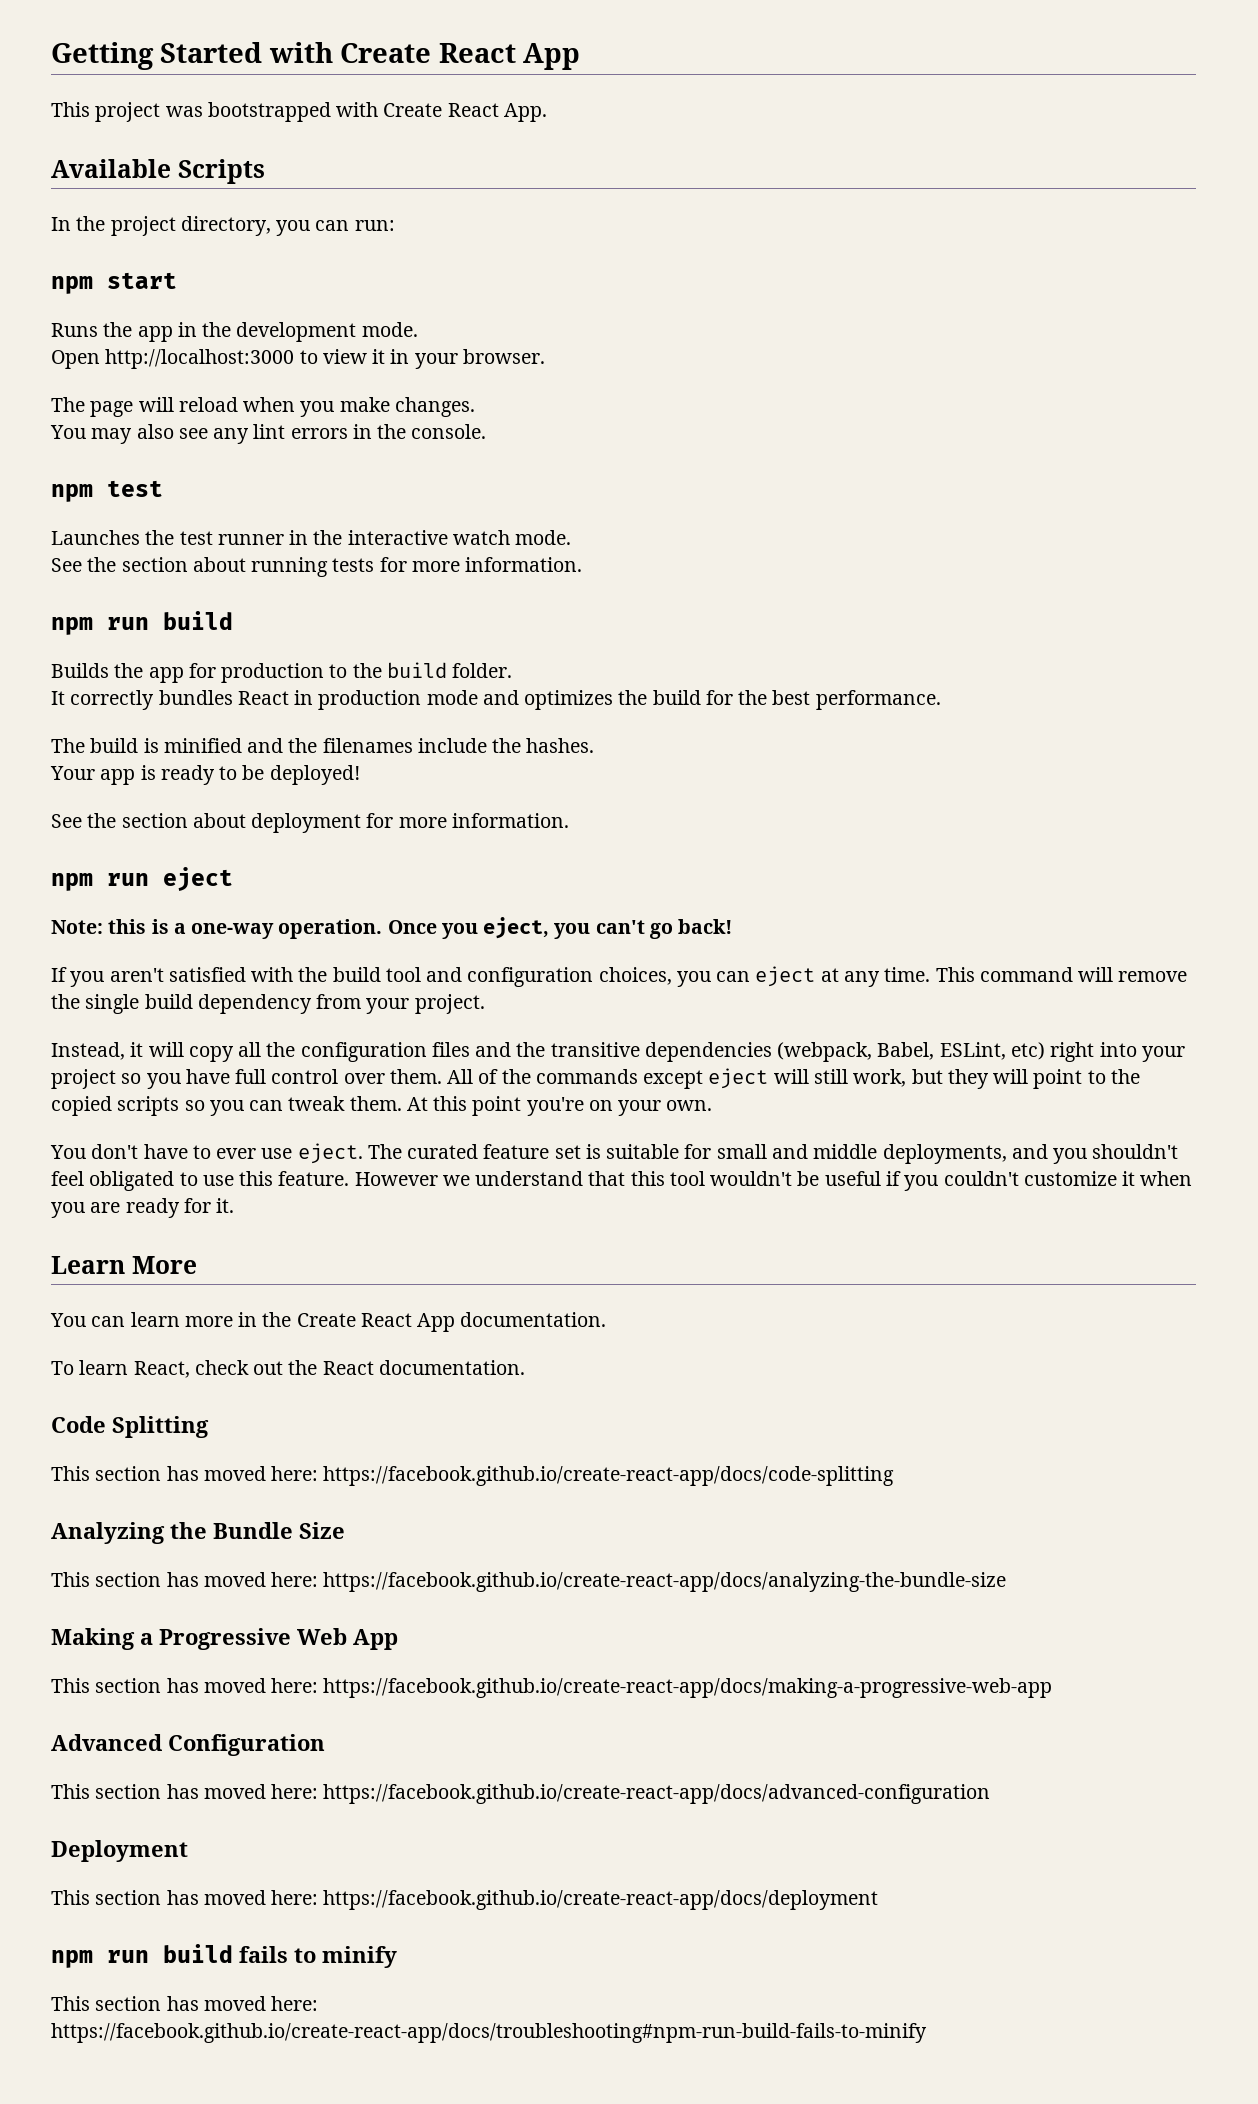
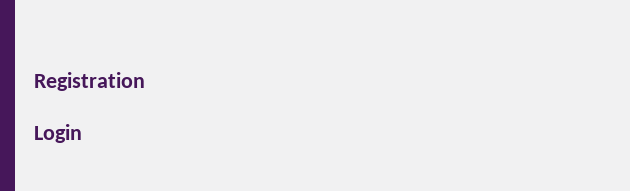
[51,42,581,70] [51,102,547,122] [51,159,265,184] [51,216,395,236] [51,272,177,294] [51,322,418,342] [51,349,545,369] [51,397,475,417] [50,424,487,444] [51,480,163,502] [51,530,572,545] [51,557,583,577] [51,611,233,635] [51,662,513,683] [51,690,941,710] [51,738,595,753] [50,765,360,785] [51,813,569,833] [51,867,233,891] [51,917,733,939] [51,966,1188,987] [51,994,485,1014] [51,1042,1185,1062] [51,1068,1140,1089] [51,1096,713,1116] [50,1143,1179,1164] [51,1171,1193,1191] [51,1198,235,1218] [51,1256,197,1274] [50,1312,607,1332] [51,1360,525,1378] [51,1416,209,1438] [51,1466,895,1486] [51,1522,345,1544] [51,1572,1007,1592] [51,1628,398,1650] [51,1678,1053,1698] [51,1734,325,1756] [51,1784,991,1804] [51,1840,188,1862] [51,1890,879,1910] [51,1944,397,1968] [51,1996,319,2011] [51,2023,927,2043] Getting Started with Create React App // This project was bootstrapped with Create React App. // Available Scripts // In the project directory, you can run: // npm start // Runs the app in the development mode. // Open http://localhost:3000 to view it in your browser. // The page will reload when you make changes. // You may also see any lint errors in the console. // npm test // Launches the test runner in the interactive watch mode. // See the section about running tests for more information. // npm run build // Builds the app for production to the build folder. // It correctly bundles React in production mode and optimizes the build for the best performance. // The build is minified and the filenames include the hashes. // Your app is ready to be deployed! // See the section about deployment for more information. // npm run eject // Note: this is a one-way operation. Once you eject, you can't go back! // If you aren't satisfied with the build tool and configuration choices, you can eject at any time. This command will remove the single build dependency from your project. // Instead, it will copy all the configuration files and the transitive dependencies (webpack, Babel, ESLint, etc) right into your project so you have full control over them. All of the commands except eject will still work, but they will point to the copied scripts so you can tweak them. At this point you're on your own. // You don't have to ever use eject. The curated feature set is suitable for small and middle deployments, and you shouldn't feel obligated to use this feature. However we understand that this tool wouldn't be useful if you couldn't customize it when you are ready for it. // Learn More // You can learn more in the Create React App documentation. // To learn React, check out the React documentation. // Code Splitting // This section has moved here: https://facebook.github.io/create-react-app/docs/code-splitting // Analyzing the Bundle Size // This section has moved here: https://facebook.github.io/create-react-app/docs/analyzing-the-bundle-size // Making a Progressive Web App // This section has moved here: https://facebook.github.io/create-react-app/docs/making-a-progressive-web-app // Advanced Configuration // This section has moved here: https://facebook.github.io/create-react-app/docs/advanced-configuration // Deployment // This section has moved here: https://facebook.github.io/create-react-app/docs/deployment // npm run build fails to minify // This section has moved here: https://facebook.github.io/create-react-app/docs/troubleshooting#npm-run-build-fails-to-minify -> [34,72,145,91] [34,124,82,143] Registration // Login

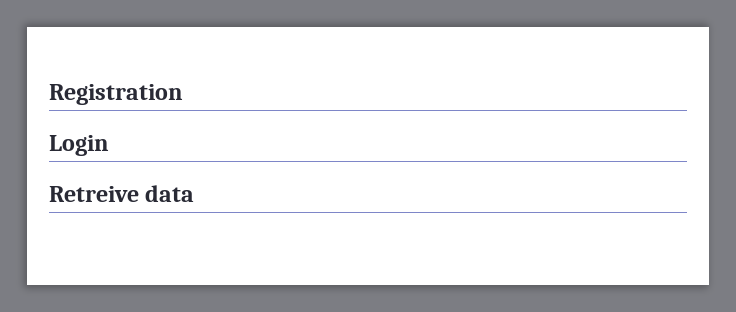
(82, 133) none -> [49,185,195,202] // Retreive data

